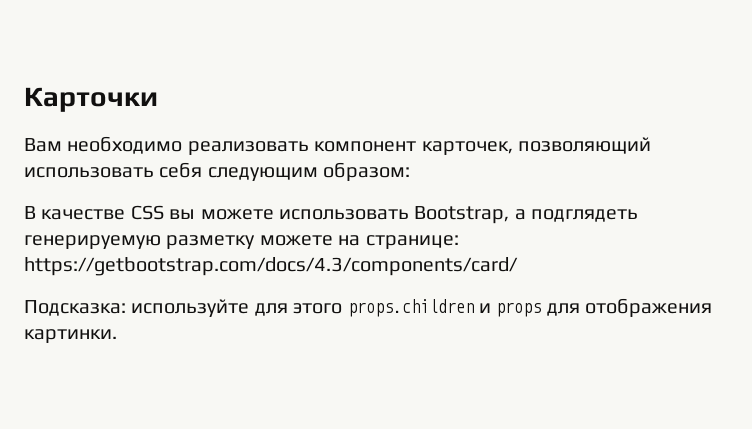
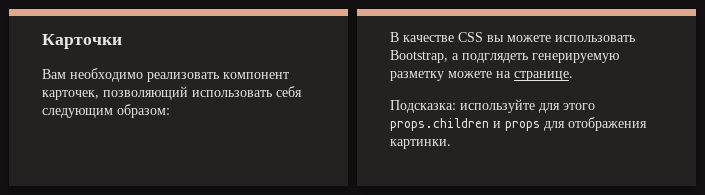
[365,235,459,249] [24,257,518,276] странице: https://getbootstrap.com/docs/4.3/components/card/ -> [514,71,573,81] странице.

